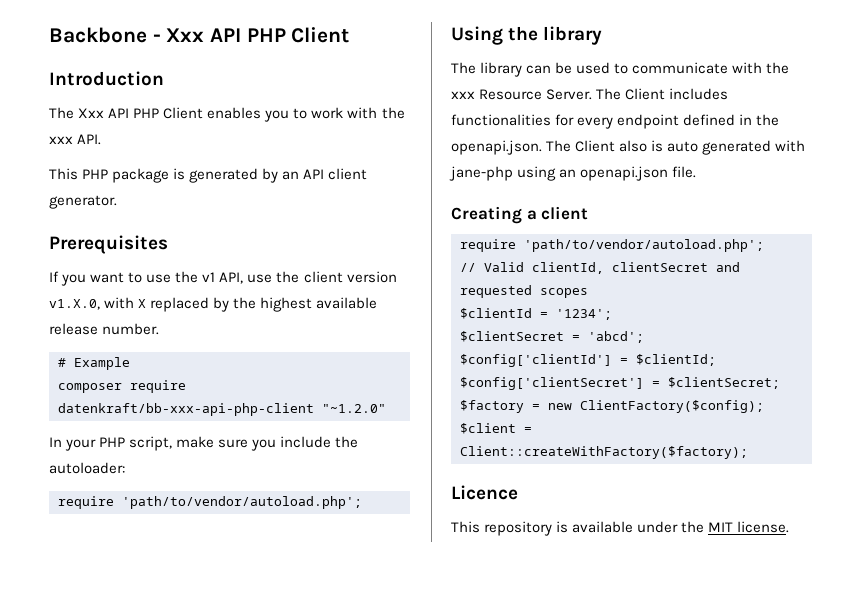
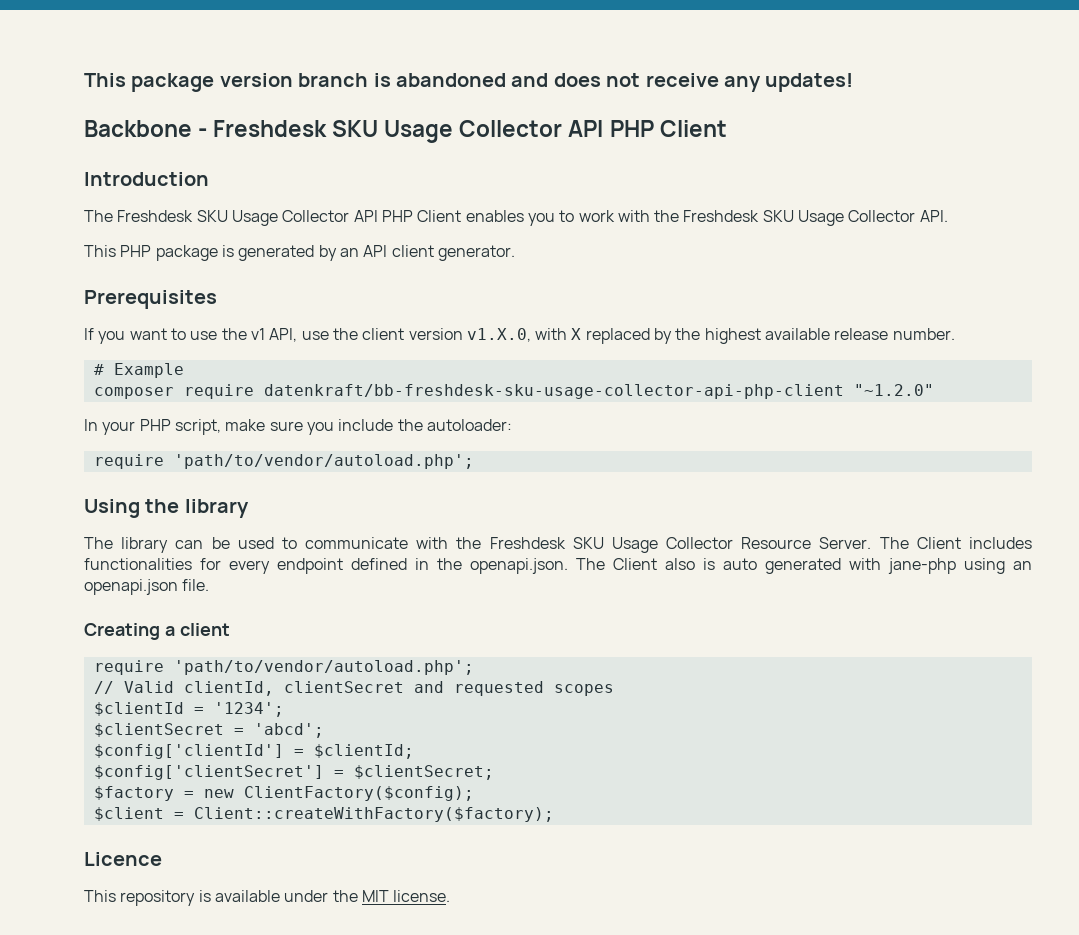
[49,27,205,43] Backbone - Xxx -> [84,73,854,92] [84,120,563,143] This package version branch is abandoned and does not receive any updates! // Backbone - Freshdesk SKU Usage Collector
[78,108,105,118] Xxx -> [117,210,350,226] Freshdesk SKU Usage Collector
[49,136,73,144] xxx -> [683,210,916,226] Freshdesk SKU Usage Collector
[58,403,314,416] datenkraft/bb-xxx-api-php-client -> [263,384,844,399] datenkraft/bb-freshdesk-sku-usage-collector-api-php-client
[451,91,475,99] xxx -> [489,537,734,553] Freshdesk SKU Usage Collector

